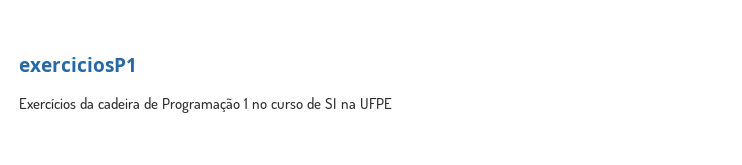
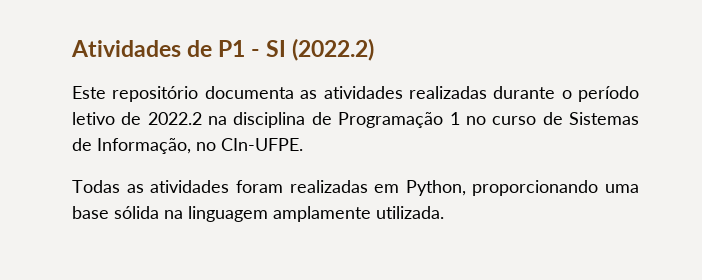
[19,57,137,72] [19,97,141,109] exerciciosP1 // Exercícios da cadeira -> [71,38,375,61] [72,86,639,102] [72,112,306,128] Atividades de P1 - SI (2022.2) // Este repositório documenta as atividades realizadas durante o período letivo de 2022.2 na disciplina
[325,98,392,109] SI na UFPE -> [569,112,640,125] [72,138,303,154] [72,180,639,196] [72,206,444,222] Sistemas de Informação, no CIn-UFPE. // Todas as atividades foram realizadas em Python, proporcionando uma base sólida na linguagem amplamente utilizada.

